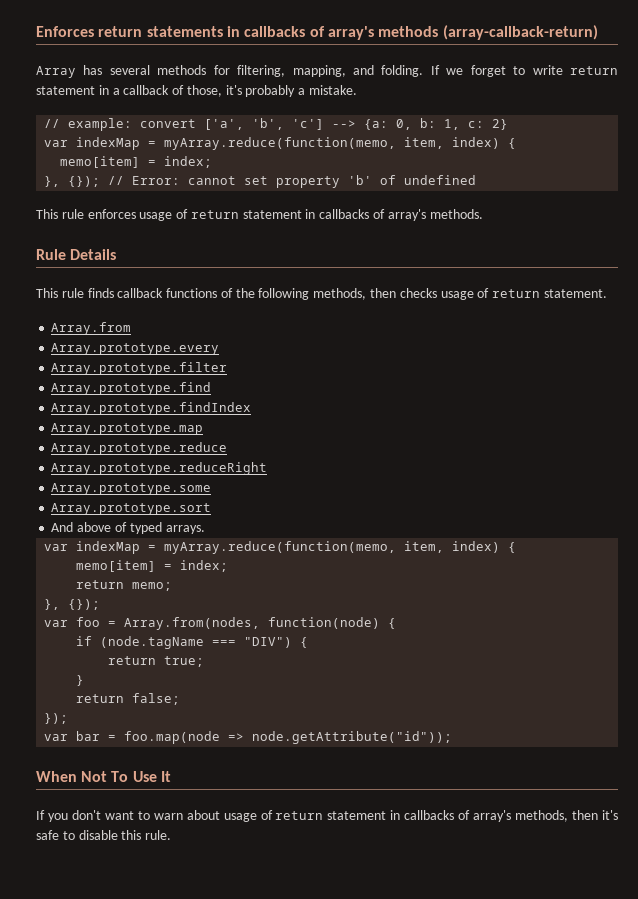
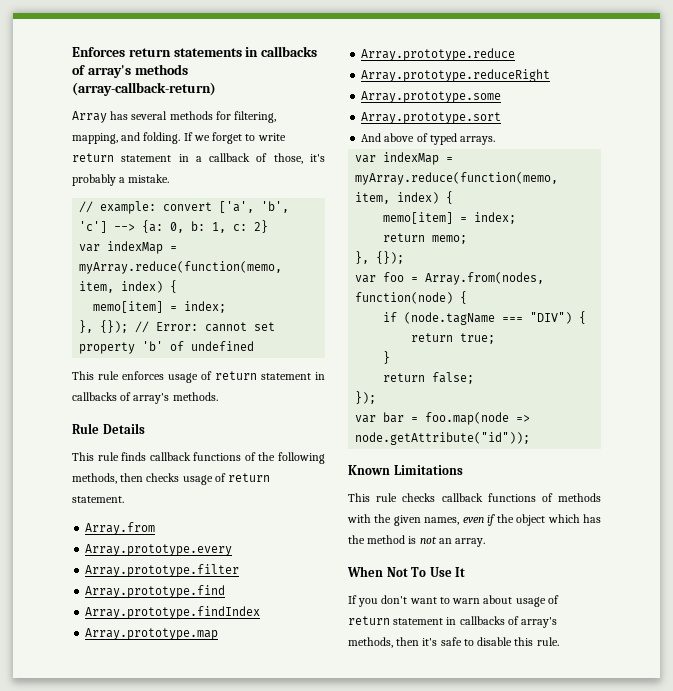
(453, 737) none -> [348,465,463,475] [348,493,601,502] [347,514,601,526] [348,535,486,547] // Known Limitations // This rule checks callback functions of methods with the given names, even if the object which has the method is not an array.

